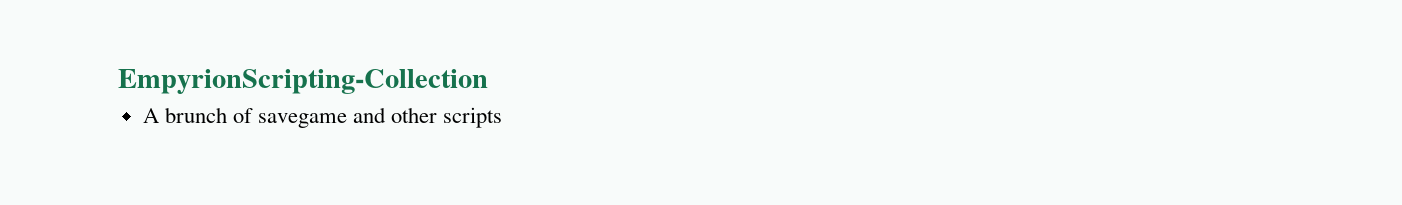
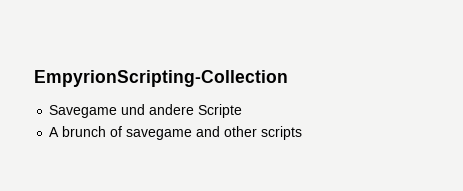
(488, 81) none -> [49,104,243,118] // Savegame und andere Scripte

